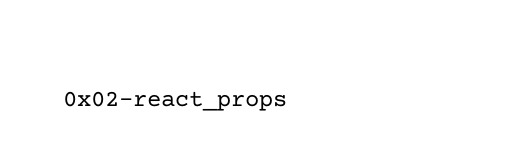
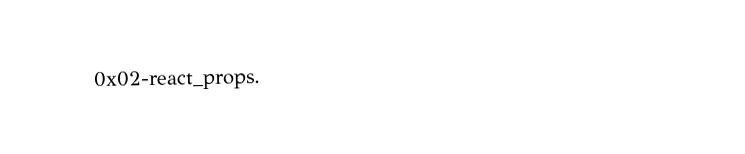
[63,91,287,111] 0x02-react_props -> [93,69,261,92] 0x02-react_props.

